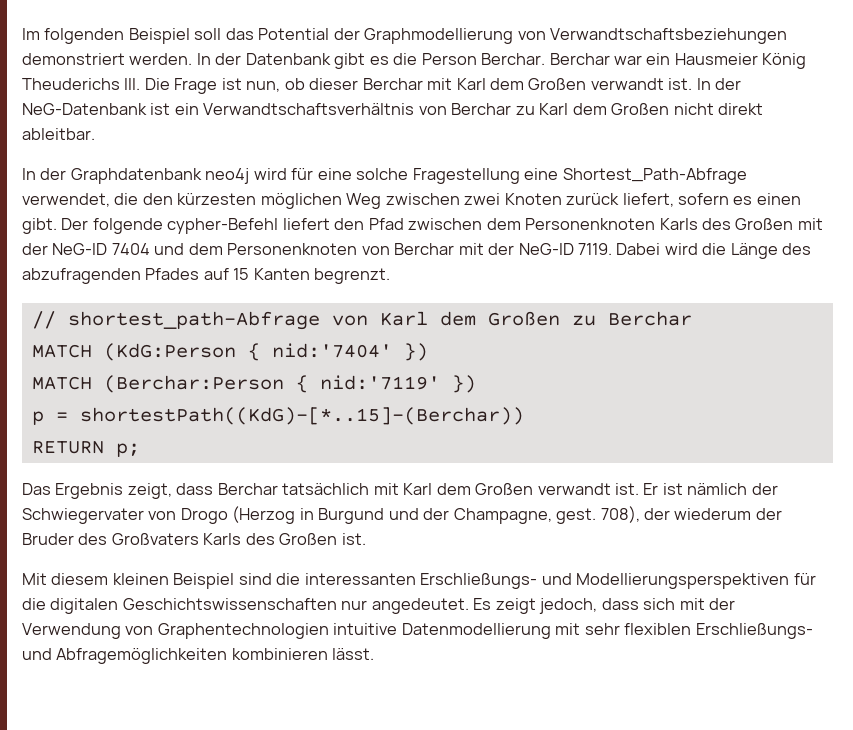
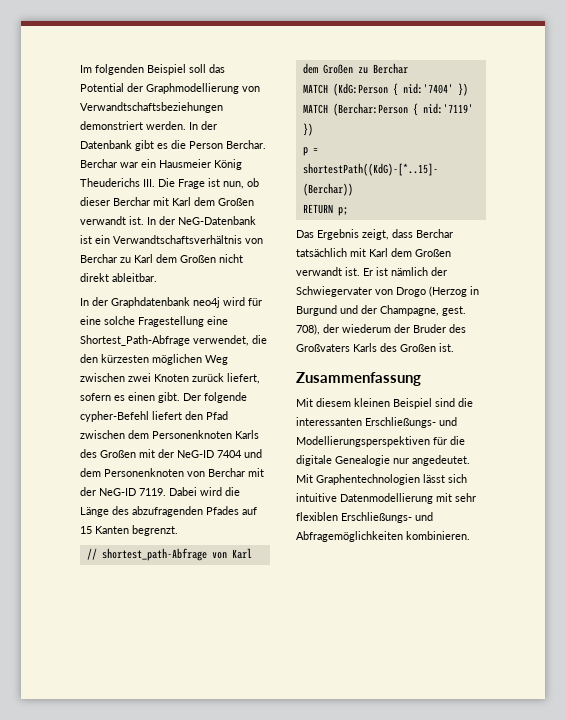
(366, 539) none -> [296,372,421,386] // Zusammenfassung
[50,598,736,614] [22,623,329,639] digitalen Geschichtswissenschaften nur angedeutet. Es zeigt jedoch, dass sich mit der Verwendung von Graphentechnologien -> [296,455,470,466] [296,474,467,485] digitale Genealogie nur angedeutet. Mit Graphentechnologien lässt sich
[231,648,375,660] kombinieren lässt. -> [406,531,470,540] kombinieren.

